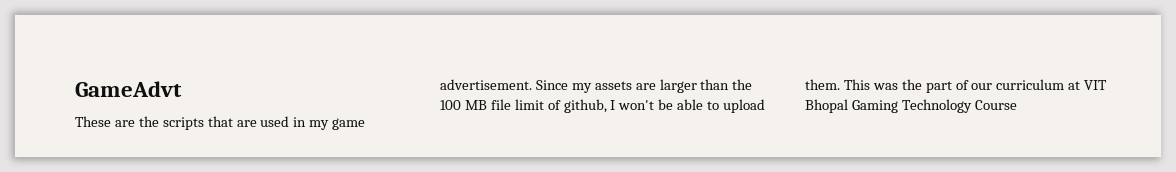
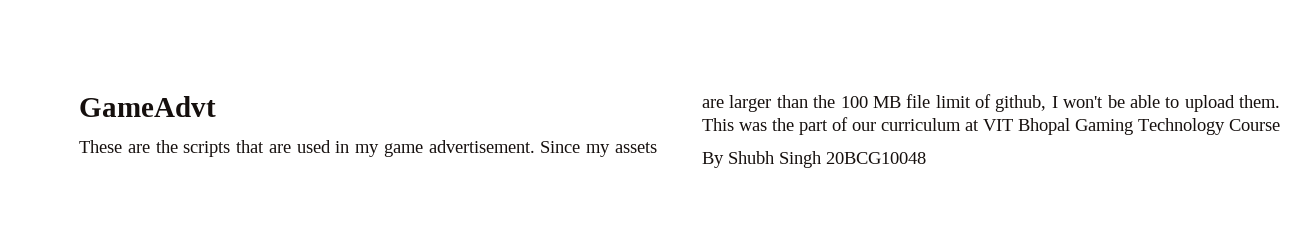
(1017, 105) none -> [702,151,926,168] // By Shubh Singh 20BCG10048

